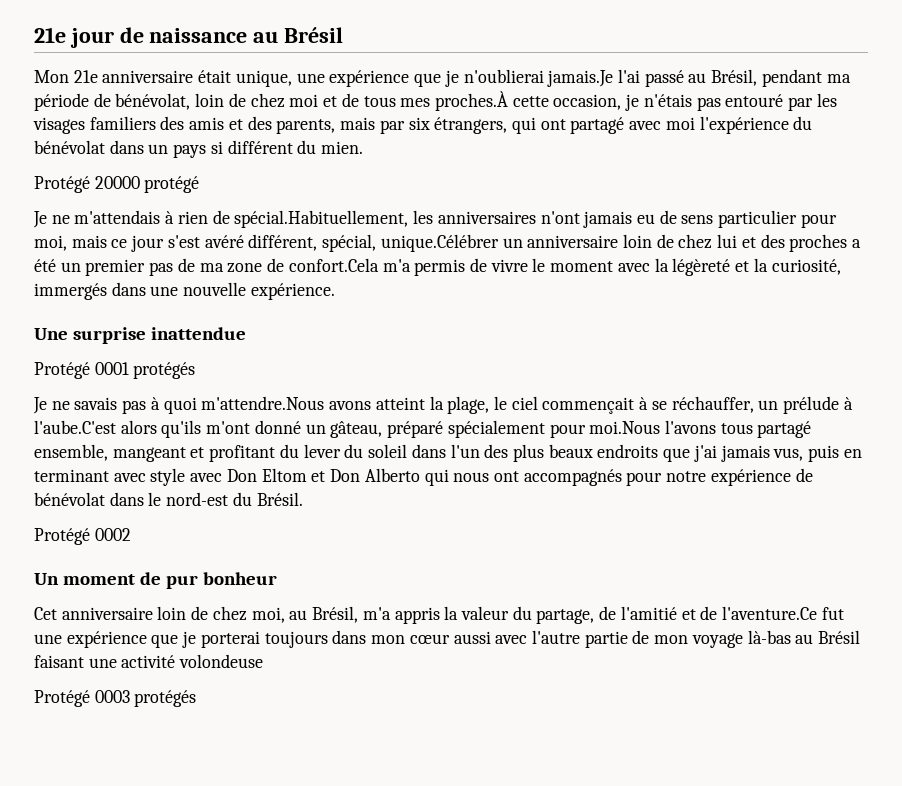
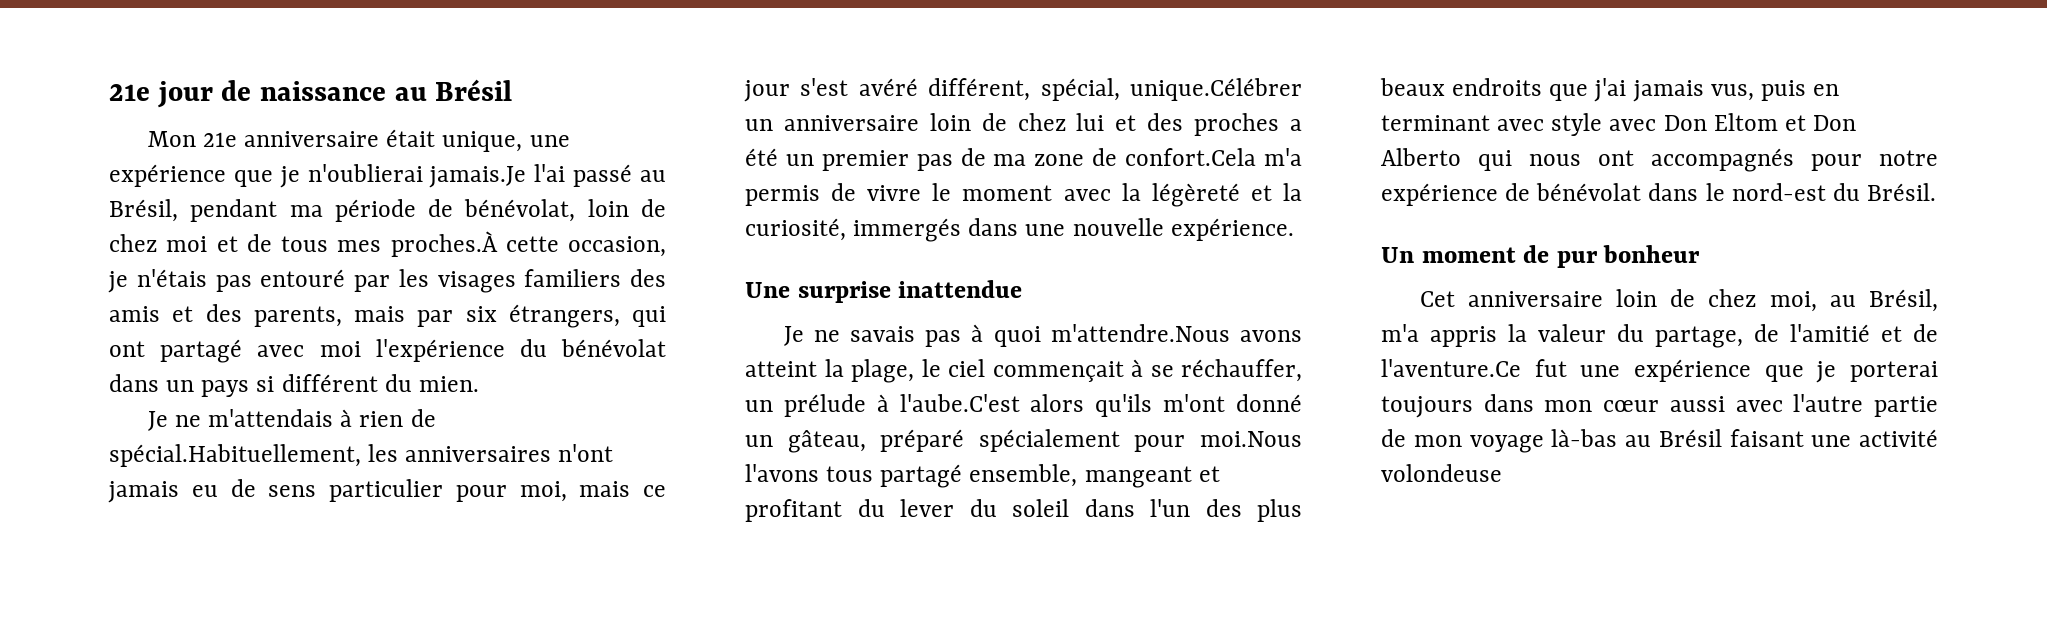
[34,176,200,193] // Protégé 20000 protégé -> (479, 384) none
[34,362,196,379] // Protégé 0001 protégés -> (1023, 289) none
[34,528,131,545] // Protégé 0002 -> (1937, 192) none
[34,690,197,707] // Protégé 0003 protégés -> (1502, 473) none

